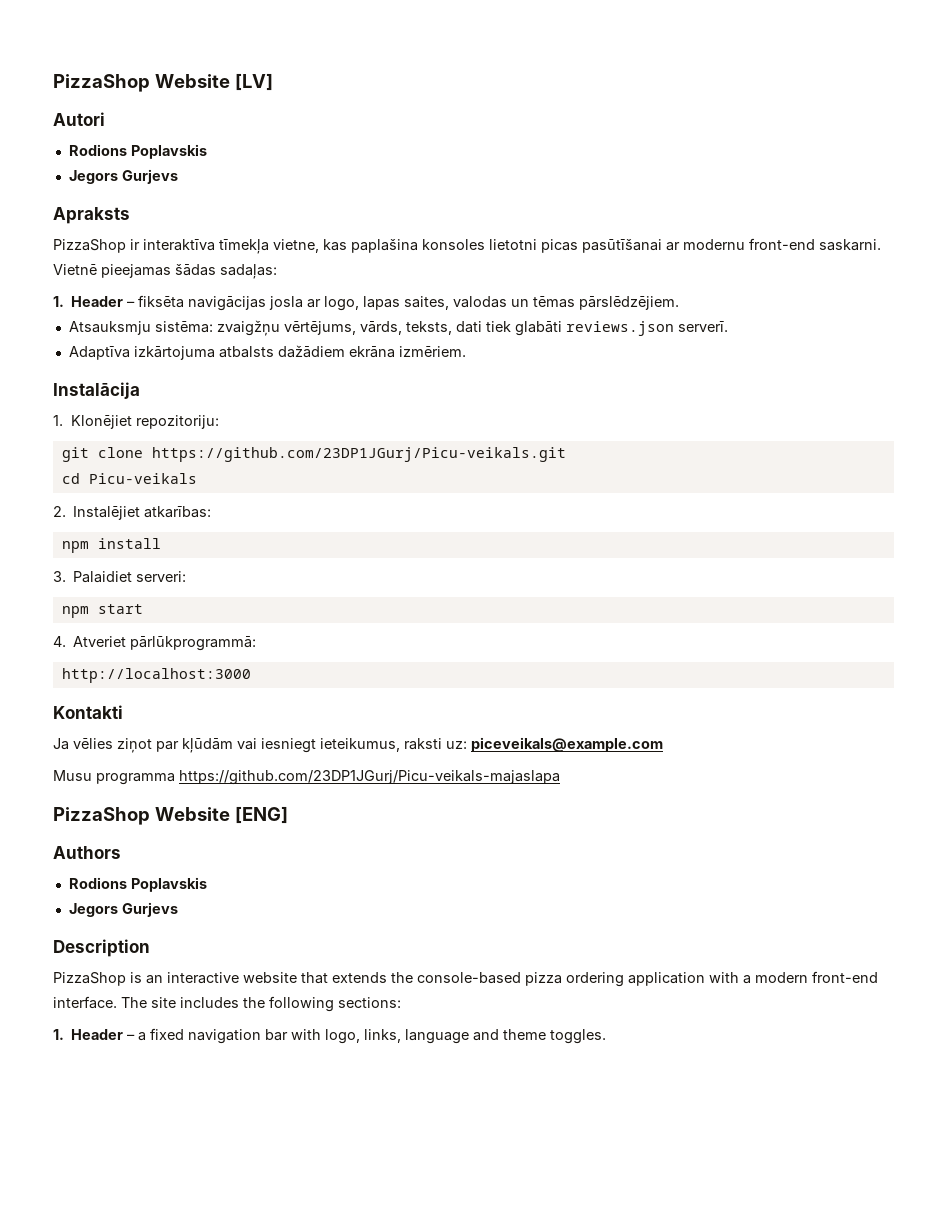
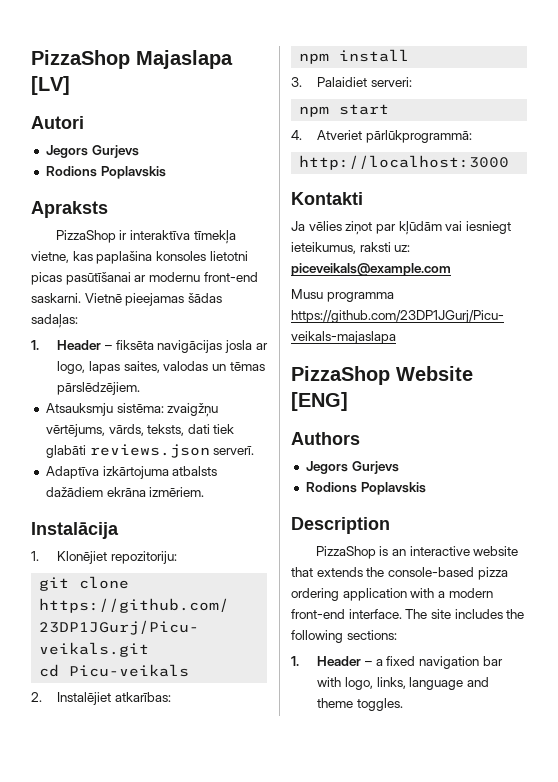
[53,74,230,92] PizzaShop Website -> [31,50,233,69] PizzaShop Majaslapa
[68,144,207,159] [68,169,178,184] // Rodions Poplavskis // Jegors Gurjevs -> [45,145,139,158] [45,166,166,179] // Jegors Gurjevs // Rodions Poplavskis
[68,877,207,892] [68,902,178,917] // Rodions Poplavskis // Jegors Gurjevs -> [305,461,399,474] [305,482,426,495] // Jegors Gurjevs // Rodions Poplavskis

